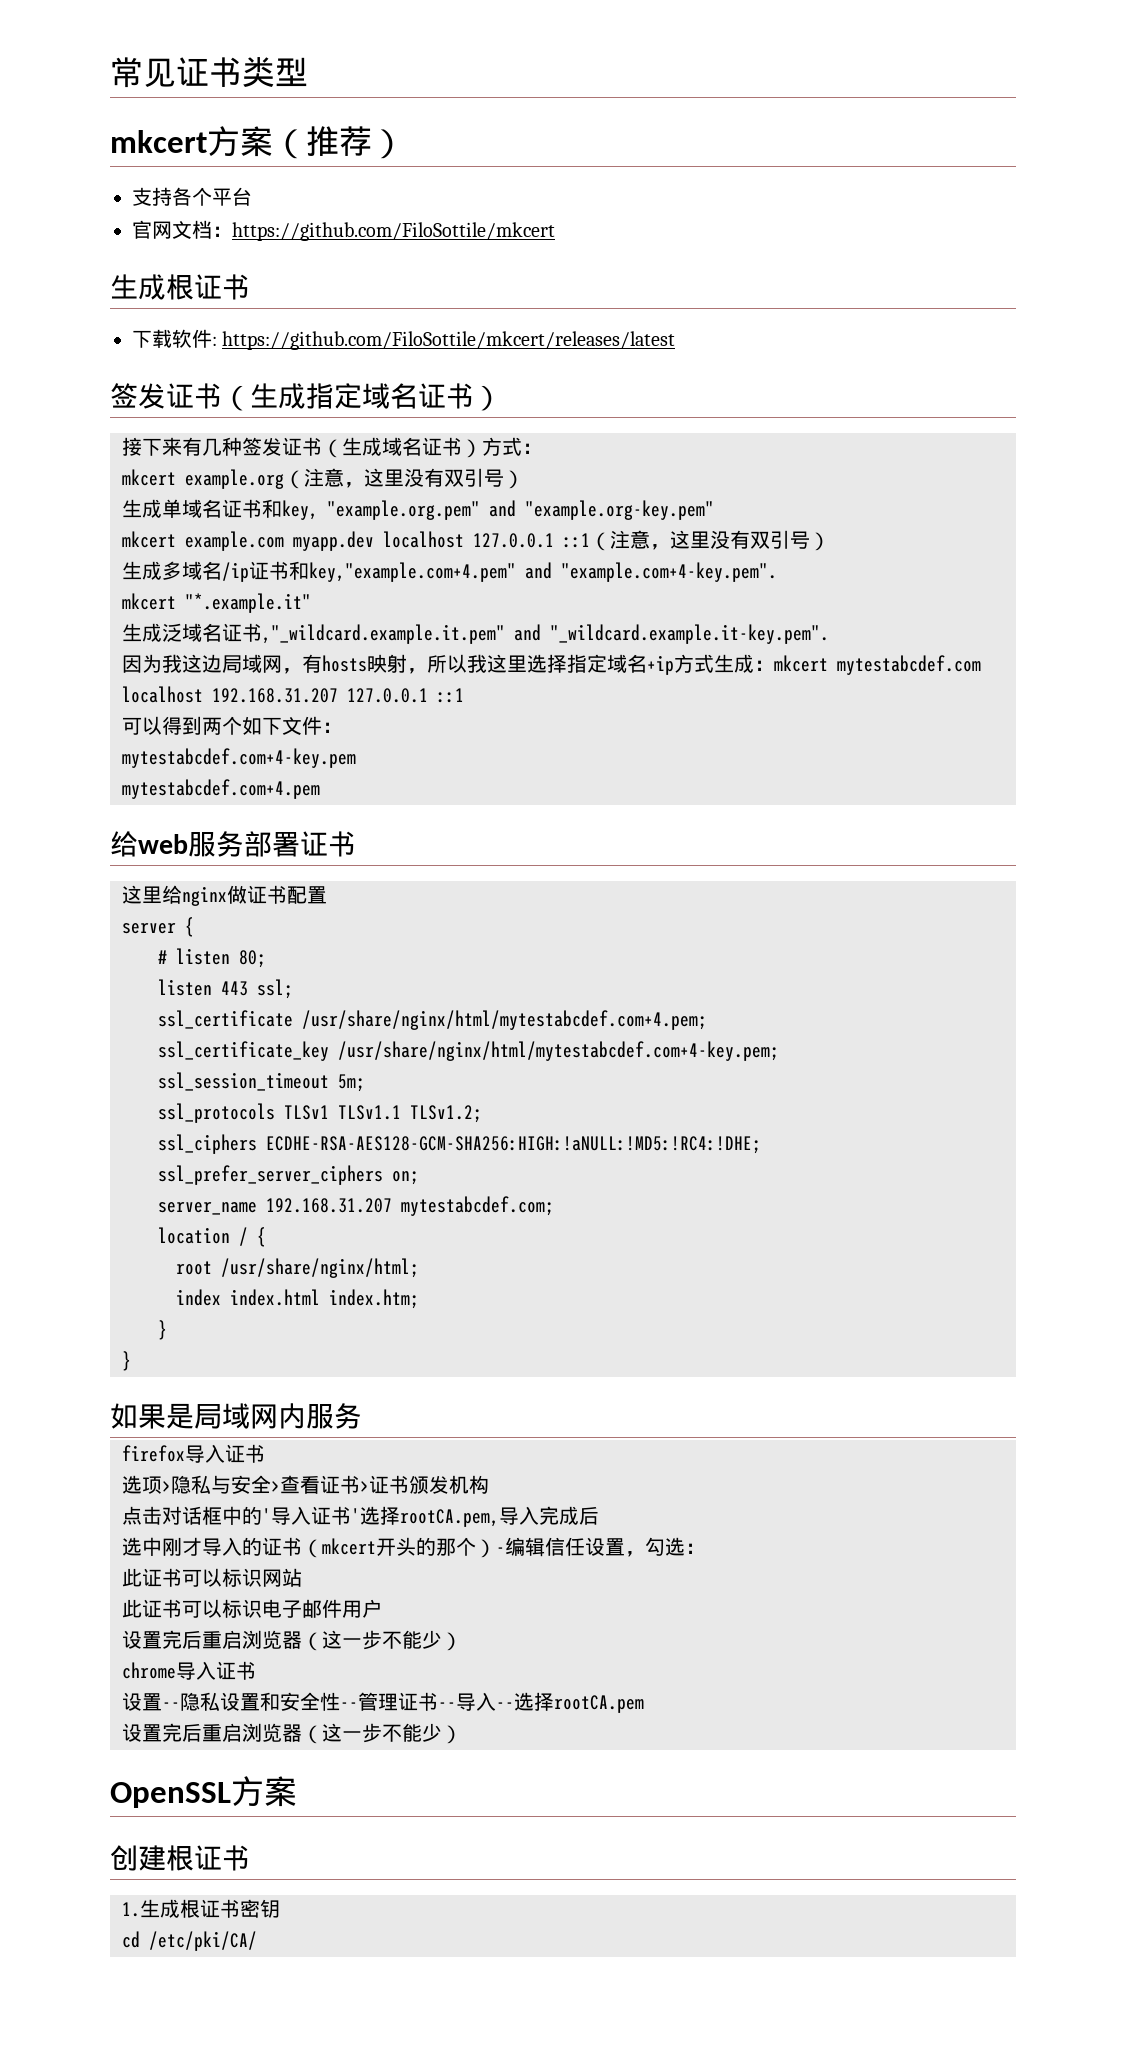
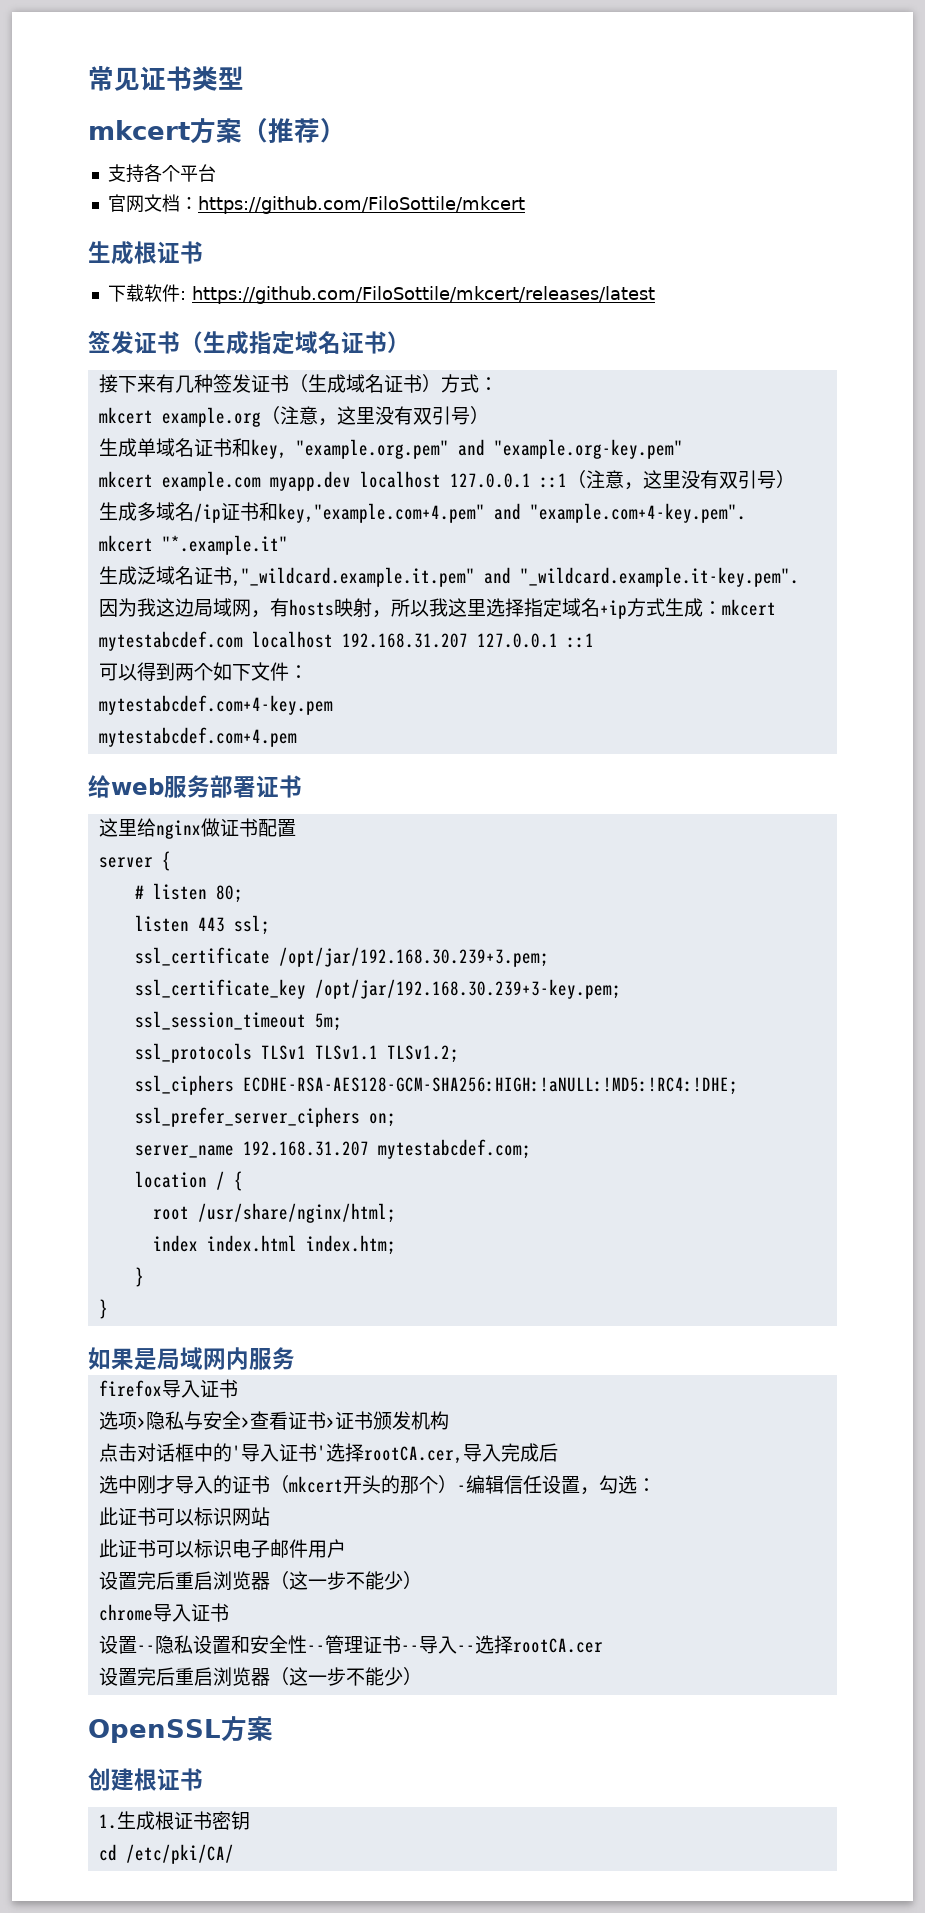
[302,1010,707,1030] /usr/share/nginx/html/mytestabcdef.com+4.pem; -> [278,947,549,967] /opt/jar/192.168.30.239+3.pem;
[338,1041,779,1061] /usr/share/nginx/html/mytestabcdef.com+4-key.pem; -> [314,979,621,999] /opt/jar/192.168.30.239+3-key.pem;
[400,1509,499,1527] rootCA.pem, -> [363,1446,463,1464] rootCA.cer,
[554,1695,644,1713] rootCA.pem -> [512,1638,603,1653] rootCA.cer

